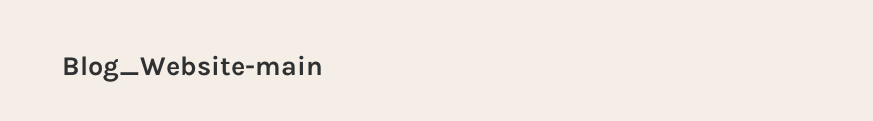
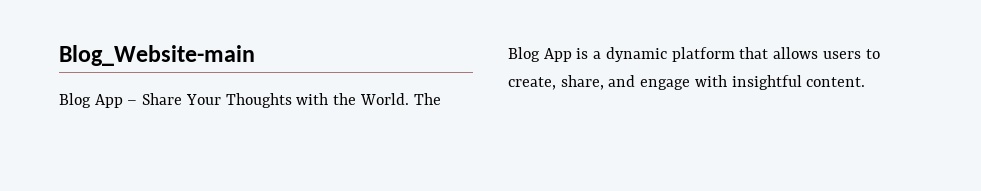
(323, 68) none -> [59,93,441,108] [508,47,880,62] [508,75,866,90] // Blog App – Share Your Thoughts with the World. The Blog App is a dynamic platform that allows users to create, share, and engage with insightful content.

